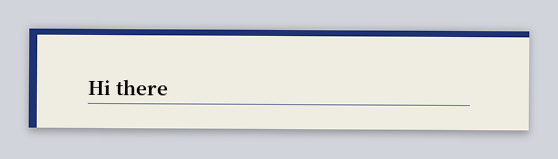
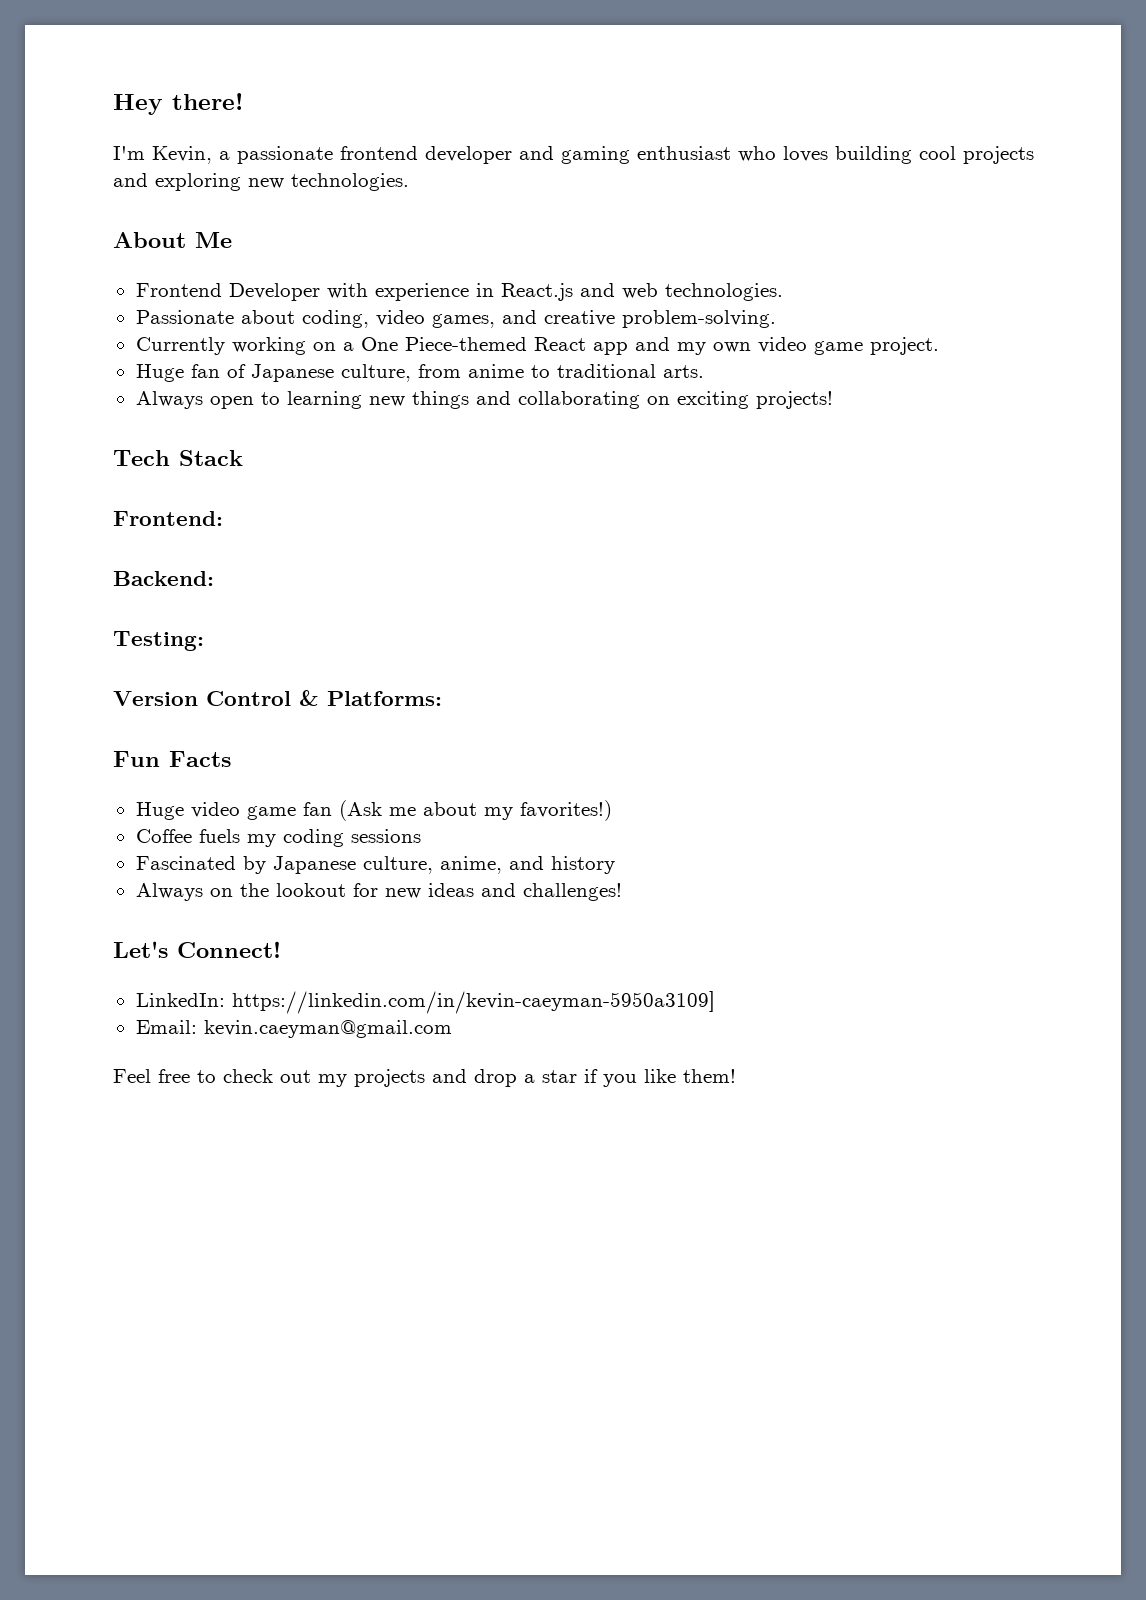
[87,79,169,96] Hi there -> [113,93,243,115] [113,146,1034,164] [113,173,409,191] [113,232,232,248] [135,283,783,301] [135,310,776,328] [135,337,939,355] [135,364,704,382] [135,391,833,409] [113,450,243,466] [113,511,223,526] [113,571,214,586] [113,631,204,651] [113,690,442,706] [113,751,231,767] [135,800,612,821] [135,829,421,847] [135,856,615,874] [135,883,622,901] [113,941,281,958] [135,991,715,1014] [135,1020,452,1038] [113,1069,736,1087] Hey there! // I'm Kevin, a passionate frontend developer and gaming enthusiast who loves building cool projects and exploring new technologies. // About Me // Frontend Developer with experience in React.js and web technologies. // Passionate about coding, video games, and creative problem-solving. // Currently working on a One Piece-themed React app and my own video game project. // Huge fan of Japanese culture, from anime to traditional arts. // Always open to learning new things and collaborating on exciting projects! // Tech Stack // Frontend: // Backend: // Testing: // Version Control & Platforms: // Fun Facts // Huge video game fan (Ask me about my favorites!) // Coffee fuels my coding sessions // Fascinated by Japanese culture, anime, and history // Always on the lookout for new ideas and challenges! // Let's Connect! // LinkedIn: https://linkedin.com/in/kevin-caeyman-5950a3109] // Email: kevin.caeyman@gmail.com // Feel free to check out my projects and drop a star if you like them!

